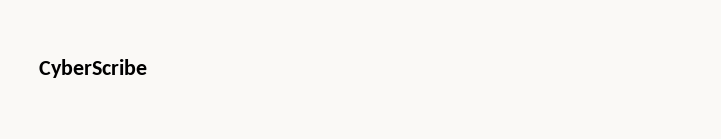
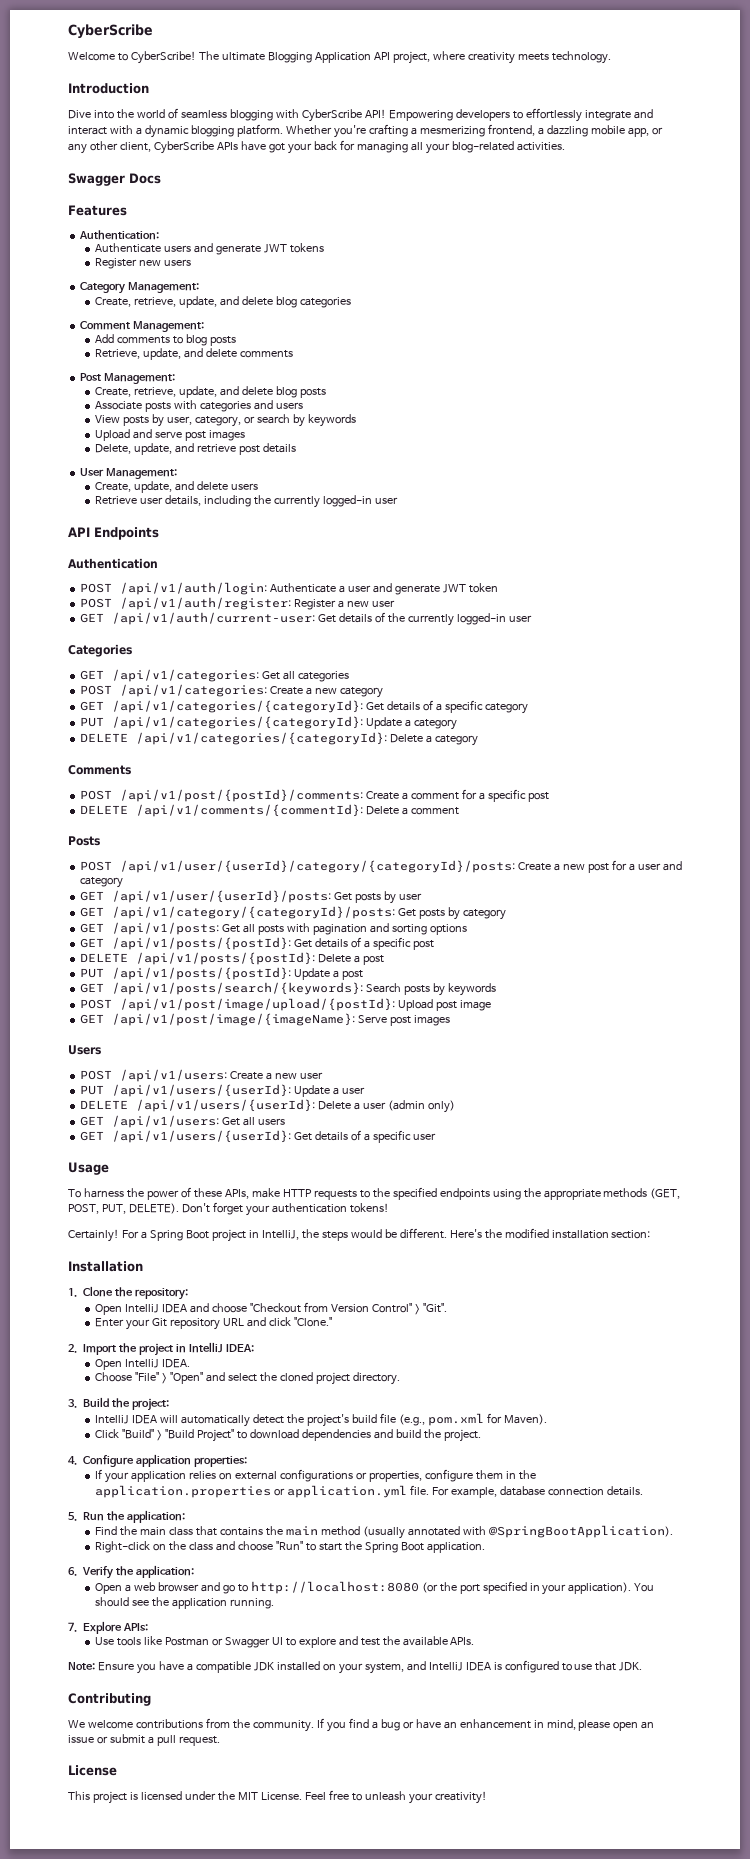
[39,59,147,78] CyberScribe -> [68,24,153,39] [68,51,611,64] [68,83,149,94] [68,108,653,122] [68,124,663,138] [68,140,565,154] [68,173,161,186] [68,205,127,216] [79,230,160,240] [94,243,324,255] [94,258,191,269] [80,282,200,294] [94,296,351,308] [80,321,205,332] [94,334,236,346] [94,348,293,360] [80,373,176,384] [94,386,326,398] [94,400,303,412] [94,414,356,427] [94,429,245,441] [94,443,296,455] [80,468,178,479] [94,481,258,493] [94,495,398,508] [68,527,159,540] [68,558,158,569] [80,582,498,595] [80,597,395,610] [80,612,532,626] [68,644,132,657] [80,669,350,682] [80,684,383,698] [80,700,528,714] [80,716,458,730] [80,732,479,746] [68,765,131,775] [80,789,549,802] [80,804,460,817] [68,836,100,846] [80,860,682,873] [80,877,124,888] [80,890,422,904] [80,906,506,920] [80,922,467,935] [80,937,434,950] [80,952,385,965] [80,967,364,980] [80,982,496,996] [80,998,492,1011] [80,1013,451,1026] [68,1045,101,1055] [80,1069,323,1082] [80,1084,366,1097] [80,1099,455,1113] [80,1115,286,1128] [80,1130,436,1143] [68,1162,109,1175] [68,1187,681,1200] [68,1202,389,1216] [68,1228,651,1242] [68,1261,143,1272] [68,1286,188,1300] [94,1302,447,1315] [94,1317,332,1330] [68,1342,254,1356] [94,1359,190,1370] [94,1372,400,1385] [68,1397,169,1411] [94,1413,547,1427] [94,1429,481,1442] [68,1454,247,1467] [94,1469,536,1483] [94,1485,643,1498] [68,1510,185,1523] [94,1525,673,1539] [94,1541,485,1553] [68,1565,194,1579] [94,1581,655,1595] [94,1597,274,1609] [68,1621,148,1634] [94,1636,475,1648] [68,1660,643,1674] [68,1693,151,1706] [68,1718,655,1732] [68,1734,220,1746] [68,1765,117,1776] [68,1790,487,1804] CyberScribe // Welcome to CyberScribe! The ultimate Blogging Application API project, where creativity meets technology. // Introduction // Dive into the world of seamless blogging with CyberScribe API! Empowering developers to effortlessly integrate and interact with a dynamic blogging platform. Whether you're crafting a mesmerizing frontend, a dazzling mobile app, or any other client, CyberScribe APIs have got your back for managing all your blog-related activities. // Swagger Docs // Features // Authentication: // Authenticate users and generate JWT tokens // Register new users // Category Management: // Create, retrieve, update, and delete blog categories // Comment Management: // Add comments to blog posts // Retrieve, update, and delete comments // Post Management: // Create, retrieve, update, and delete blog posts // Associate posts with categories and users // View posts by user, category, or search by keywords // Upload and serve post images // Delete, update, and retrieve post details // User Management: // Create, update, and delete users // Retrieve user details, including the currently logged-in user // API Endpoints // Authentication // POST /api/v1/auth/login: Authenticate a user and generate JWT token // POST /api/v1/auth/register: Register a new user // GET /api/v1/auth/current-user: Get details of the currently logged-in user // Categories // GET /api/v1/categories: Get all categories // POST /api/v1/categories: Create a new category // GET /api/v1/categories/{categoryId}: Get details of a specific category // PUT /api/v1/categories/{categoryId}: Update a category // DELETE /api/v1/categories/{categoryId}: Delete a category // Comments // POST /api/v1/post/{postId}/comments: Create a comment for a specific post // DELETE /api/v1/comments/{commentId}: Delete a comment // Posts // POST /api/v1/user/{userId}/category/{categoryId}/posts: Create a new post for a user and category // GET /api/v1/user/{userId}/posts: Get posts by user // GET /api/v1/category/{categoryId}/posts: Get posts by category // GET /api/v1/posts: Get all posts with pagination and sorting options // GET /api/v1/posts/{postId}: Get details of a specific post // DELETE /api/v1/posts/{postId}: Delete a post // PUT /api/v1/posts/{postId}: Update a post // GET /api/v1/posts/search/{keywords}: Search posts by keywords // POST /api/v1/post/image/upload/{postId}: Upload post image // GET /api/v1/post/image/{imageName}: Serve post images // Users // POST /api/v1/users: Create a new user // PUT /api/v1/users/{userId}: Update a user // DELETE /api/v1/users/{userId}: Delete a user (admin only) // GET /api/v1/users: Get all users // GET /api/v1/users/{userId}: Get details of a specific user // Usage // To harness the power of these APIs, make HTTP requests to the specified endpoints using the appropriate methods (GET, POST, PUT, DELETE). Don't forget your authentication tokens! // Certainly! For a Spring Boot project in IntelliJ, the steps would be different. Here's the modified installation section: // Installation // 1. Clone the repository: // Open IntelliJ IDEA and choose "Checkout from Version Control" > "Git". // Enter your Git repository URL and click "Clone." // 2. Import the project in IntelliJ IDEA: // Open IntelliJ IDEA. // Choose "File" > "Open" and select the cloned project directory. // 3. Build the project: // IntelliJ IDEA will automatically detect the project's build file (e.g., pom.xml for Maven). // Click "Build" > "Build Project" to download dependencies and build the project. // 4. Configure application properties: // If your application relies on external configurations or properties, configure them in the application.properties or application.yml file. For example, database connection details. // 5. Run the application: // Find the main class that contains the main method (usually annotated with @SpringBootApplication). // Right-click on the class and choose "Run" to start the Spring Boot application. // 6. Verify the application: // Open a web browser and go to http://localhost:8080 (or the port specified in your application). You should see the application running. // 7. Explore APIs: // Use tools like Postman or Swagger UI to explore and test the available APIs. // Note: Ensure you have a compatible JDK installed on your system, and IntelliJ IDEA is configured to use that JDK. // Contributing // We welcome contributions from the community. If you find a bug or have an enhancement in mind, please open an issue or submit a pull request. // License // This project is licensed under the MIT License. Feel free to unleash your creativity!

